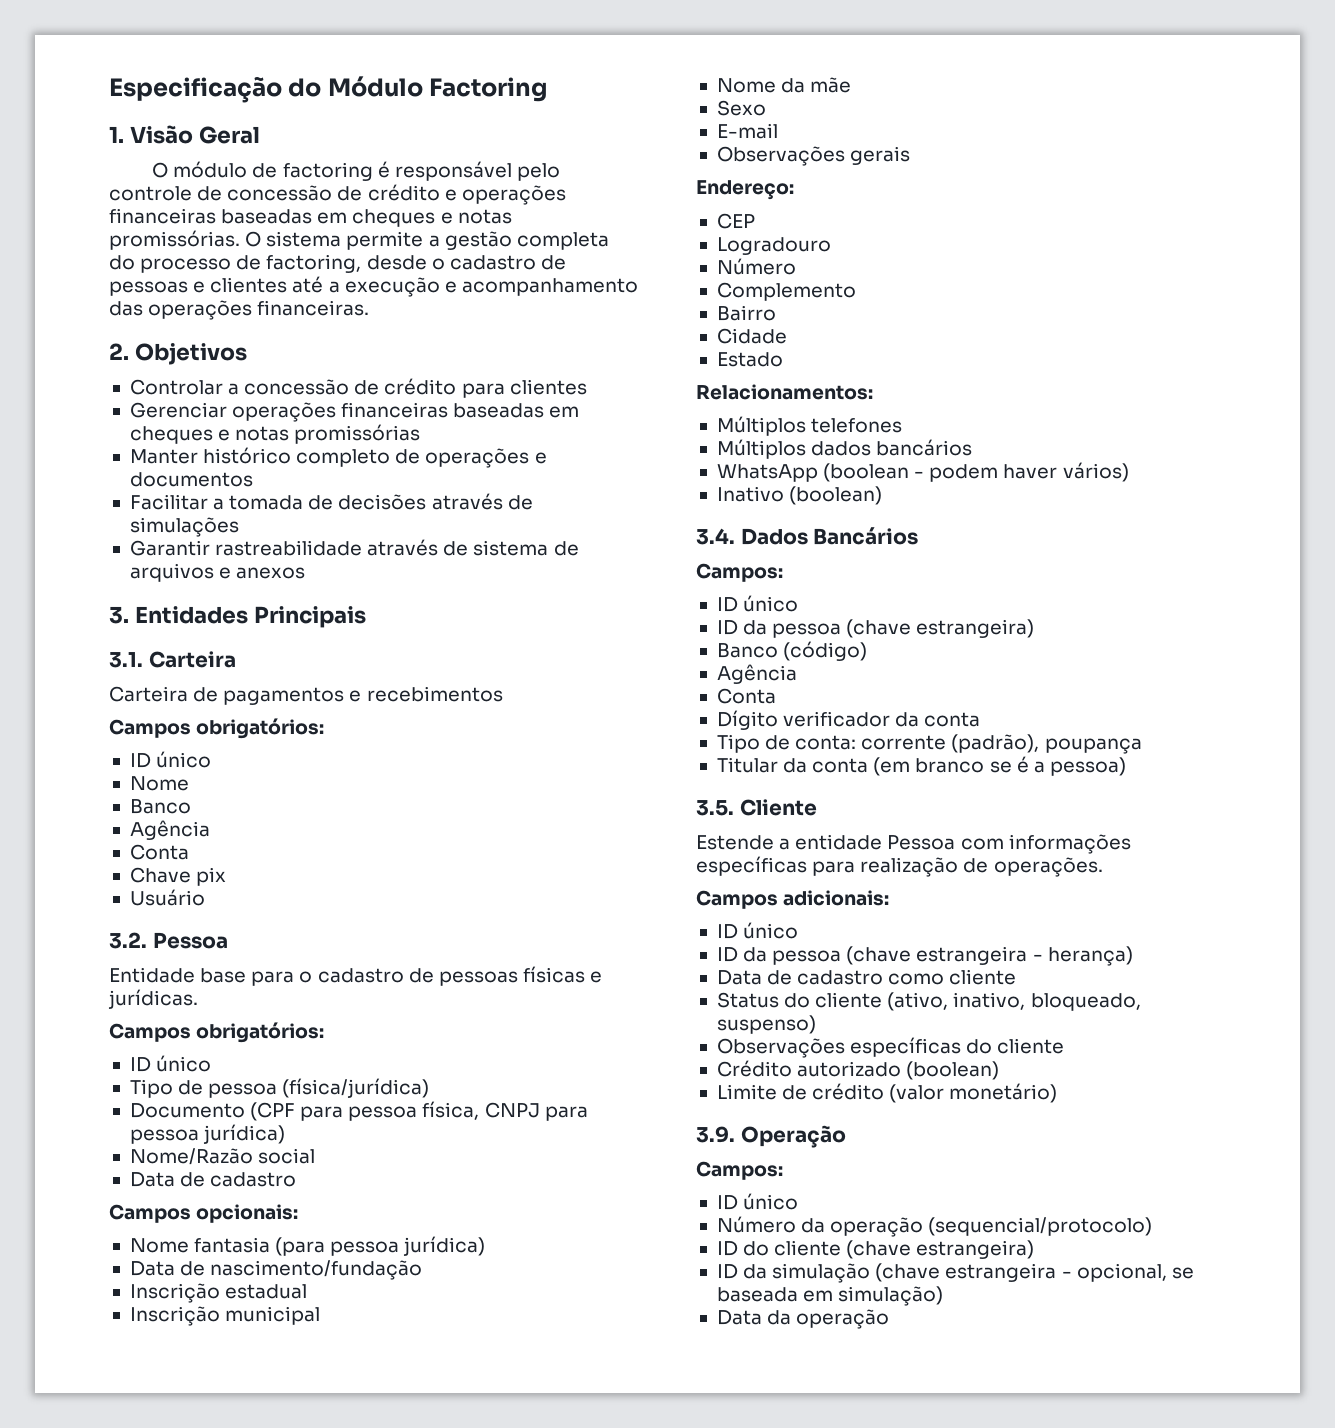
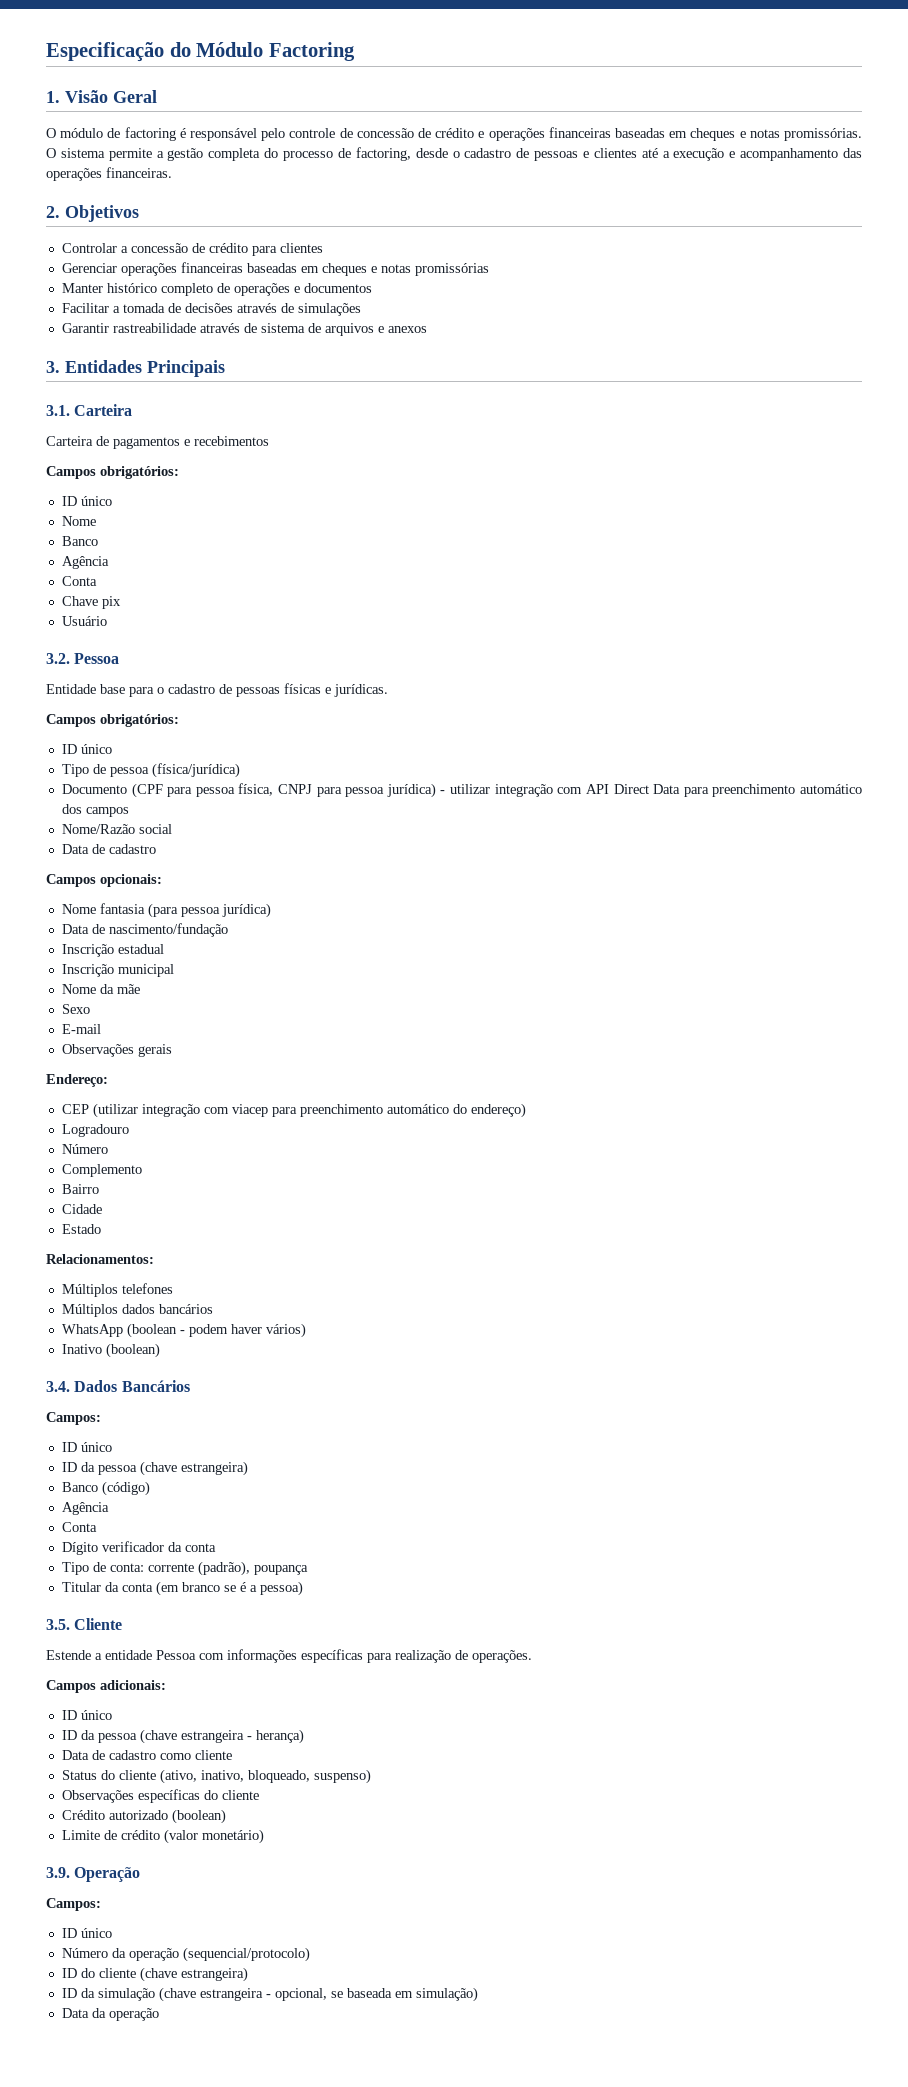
(286, 1134) none -> [440,784,863,797] [61,804,129,817] - utilizar integração com API Direct Data para preenchimento automático dos campos
(755, 221) none -> [92,1103,526,1118] (utilizar integração com viacep para preenchimento automático do endereço)

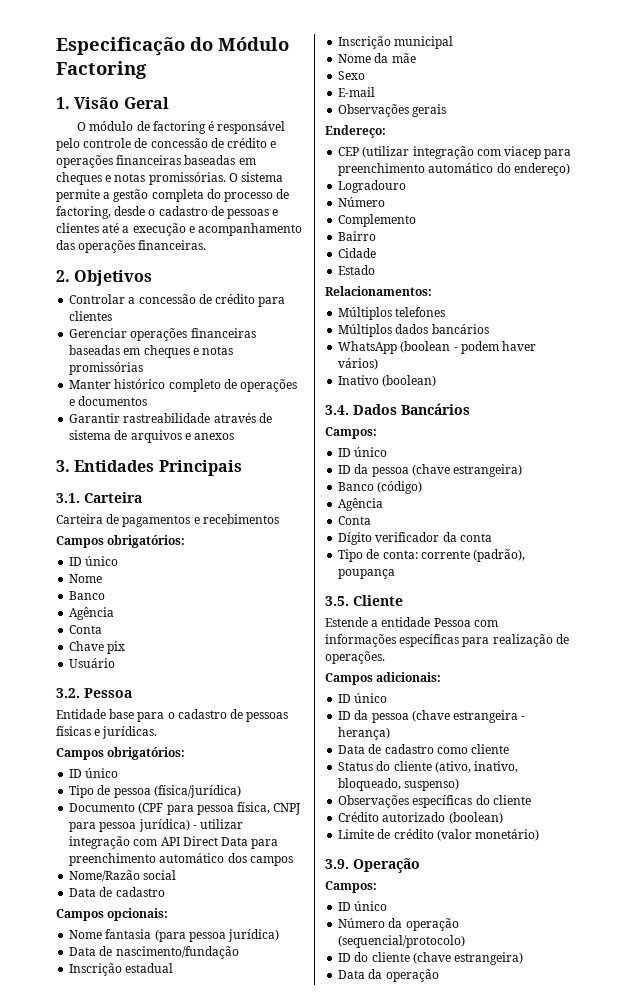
[61,303,361,316] // Facilitar a tomada de decisões através de simulações -> (148, 401) none
[61,1581,303,1596] // Titular da conta (em branco se é a pessoa) -> (396, 574) none
[61,1987,478,2002] // ID da simulação (chave estrangeira - opcional, se baseada em simulação) -> (524, 958) none

